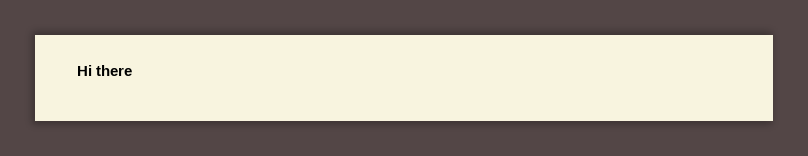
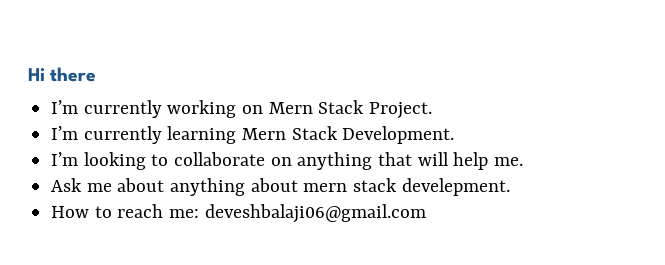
(133, 70) none -> [51,100,433,119] [51,126,455,144] [51,152,524,170] [51,178,510,196] [51,204,426,223] // I’m currently working on Mern Stack Project. // I’m currently learning Mern Stack Development. // I’m looking to collaborate on anything that will help me. // Ask me about anything about mern stack develepment. // How to reach me: deveshbalaji06@gmail.com

